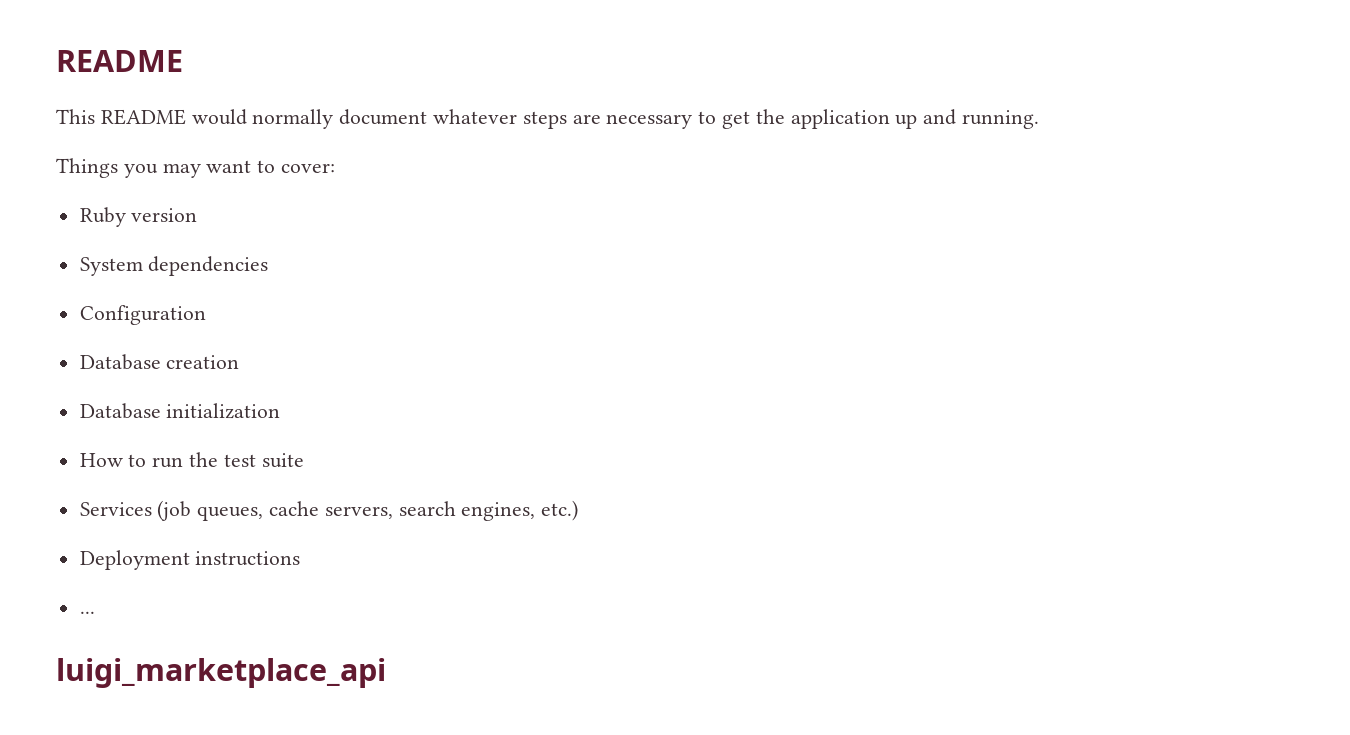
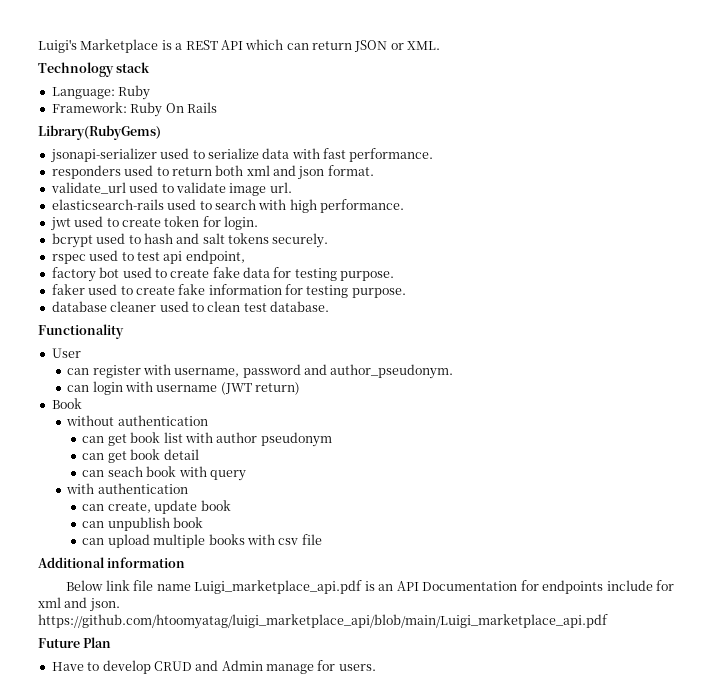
[56,50,183,72] [56,109,1040,129] [56,158,336,178] [79,207,198,227] [79,256,269,276] [79,305,206,325] [79,354,240,370] [79,403,281,419] [79,452,304,468] [79,500,579,521] [79,550,301,570] [79,611,95,614] [56,658,386,688] README // This README would normally document whatever steps are necessary to get the application up and running. // Things you may want to cover: // Ruby version // System dependencies // Configuration // Database creation // Database initialization // How to run the test suite // Services (job queues, cache servers, search engines, etc.) // Deployment instructions // ... // luigi_marketplace_api -> [38,39,441,53] [38,62,151,77] [51,85,151,100] [51,102,217,117] [38,125,161,140] [50,148,434,163] [51,165,374,180] [50,182,292,196] [51,199,404,213] [50,216,258,231] [51,233,329,248] [51,250,245,264] [51,267,395,282] [51,284,406,298] [51,301,329,312] [38,324,124,339] [51,348,81,358] [67,364,454,379] [67,381,300,395] [51,398,82,409] [66,415,208,426] [82,432,332,447] [82,449,199,463] [82,466,246,481] [66,483,188,494] [82,500,231,514] [82,517,204,531] [82,534,322,548] [38,557,186,568] [66,580,674,594] [38,597,120,612] [38,614,608,629] [38,637,112,648] [51,660,376,674] Luigi's Marketplace is a REST API which can return JSON or XML. // Technology stack // Language: Ruby // Framework: Ruby On Rails // Library(RubyGems) // jsonapi-serializer used to serialize data with fast performance. // responders used to return both xml and json format. // validate_url used to validate image url. // elasticsearch-rails used to search with high performance. // jwt used to create token for login. // bcrypt used to hash and salt tokens securely. // rspec used to test api endpoint, // factory bot used to create fake data for testing purpose. // faker used to create fake information for testing purpose. // database cleaner used to clean test database. // Functionality // User // can register with username, password and author_pseudonym. // can login with username (JWT return) // Book // without authentication // can get book list with author pseudonym // can get book detail // can seach book with query // with authentication // can create, update book // can unpublish book // can upload multiple books with csv file // Additional information // Below link file name Luigi_marketplace_api.pdf is an API Documentation for endpoints include for xml and json. https://github.com/htoomyatag/luigi_marketplace_api/blob/main/Luigi_marketplace_api.pdf // Future Plan // Have to develop CRUD and Admin manage for users.

